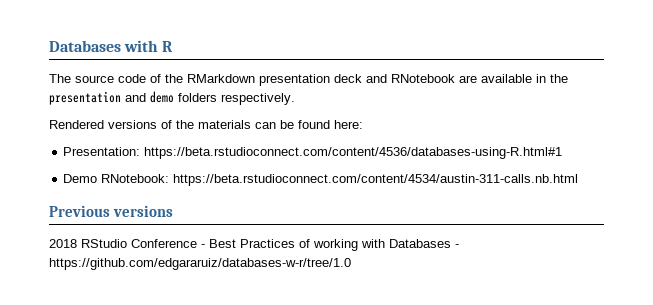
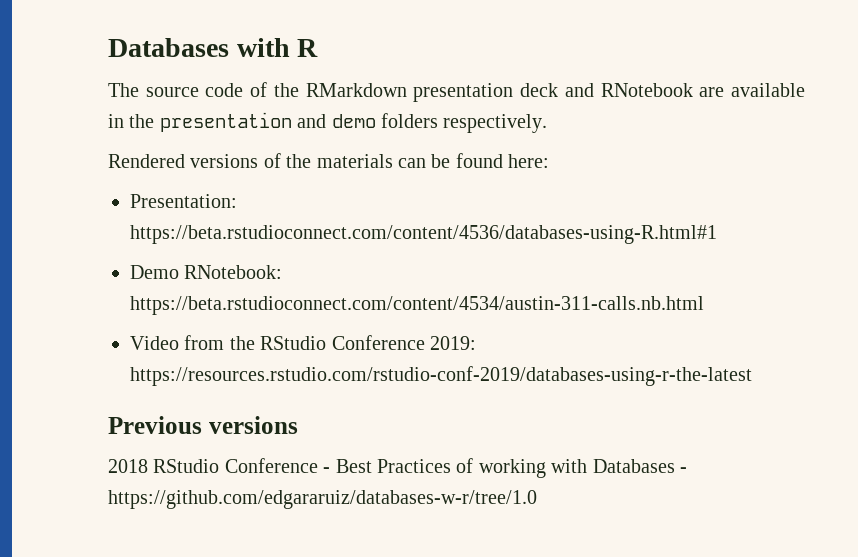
(579, 180) none -> [130,335,476,350] [130,366,752,386] // Video from the RStudio Conference 2019: https://resources.rstudio.com/rstudio-conf-2019/databases-using-r-the-latest

